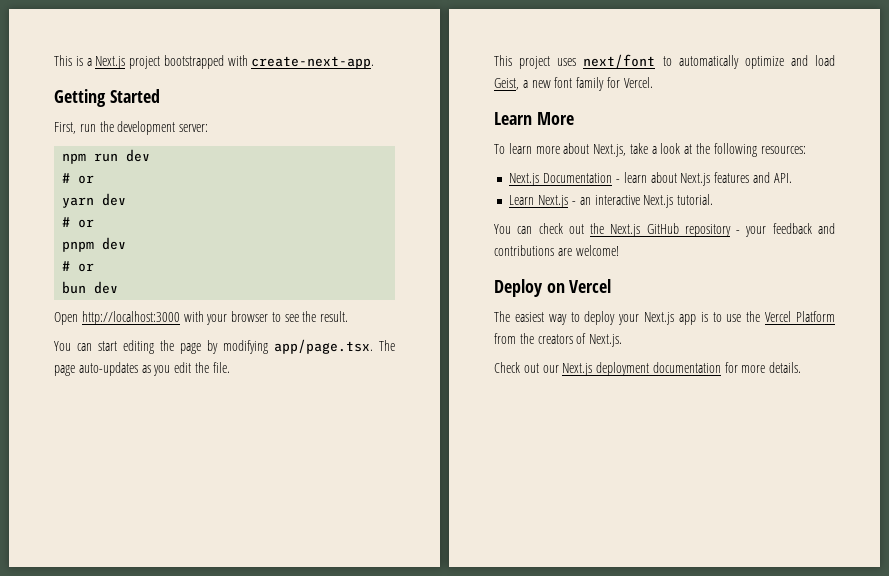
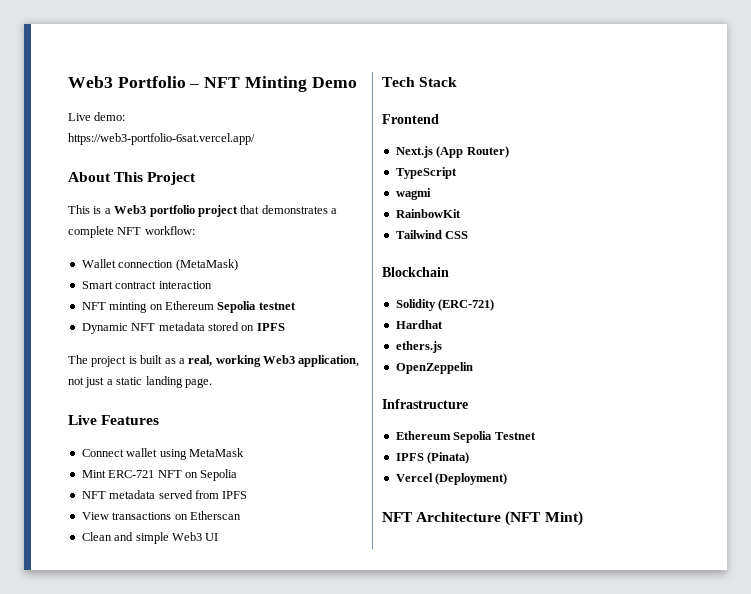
[54,55,375,69] [54,89,160,107] [54,121,209,135] [62,149,151,164] [62,173,95,184] [62,193,127,208] [62,217,95,228] [62,237,127,252] [62,261,95,272] [62,281,119,294] [54,311,349,325] [54,339,395,354] [54,362,230,376] [494,54,835,69] [494,77,653,91] [494,112,574,125] [494,143,806,157] [509,172,792,186] [509,194,714,208] [494,223,835,237] [494,245,619,256] [494,279,612,297] [494,311,835,325] [494,333,623,347] [494,362,802,376] This is a Next.js project bootstrapped with create-next-app. // Getting Started // First, run the development server: // npm run dev // # or // yarn dev // # or // pnpm dev // # or // bun dev // Open http://localhost:3000 with your browser to see the result. // You can start editing the page by modifying app/page.tsx. The page auto-updates as you edit the file. // This project uses next/font to automatically optimize and load Geist, a new font family for Vercel. // Learn More // To learn more about Next.js, take a look at the following resources: // Next.js Documentation - learn about Next.js features and API. // Learn Next.js - an interactive Next.js tutorial. // You can check out the Next.js GitHub repository - your feedback and contributions are welcome! // Deploy on Vercel // The easiest way to deploy your Next.js app is to use the Vercel Platform from the creators of Next.js. // Check out our Next.js deployment documentation for more details. -> [68,76,357,92] [68,112,126,121] [68,133,255,145] [68,172,197,185] [68,205,337,217] [68,226,195,238] [81,259,238,271] [81,281,212,289] [81,301,296,313] [81,322,285,334] [68,355,360,367] [68,376,212,388] [68,415,160,425] [81,448,244,460] [81,469,238,481] [81,490,248,499] [81,511,241,520] [81,532,219,544] [382,77,458,87] [382,114,439,124] [395,146,509,158] [395,167,457,179] [395,188,431,200] [395,209,461,218] [395,230,469,239] [382,267,449,277] [395,299,495,311] [395,320,443,329] [395,341,442,353] [395,362,473,374] [382,399,468,409] [395,431,536,443] [395,452,470,464] [395,473,508,485] [382,511,583,526] Web3 Portfolio – NFT Minting Demo // Live demo: // https://web3-portfolio-6sat.vercel.app/ // About This Project // This is a Web3 portfolio project that demonstrates a complete NFT workflow: // Wallet connection (MetaMask) // Smart contract interaction // NFT minting on Ethereum Sepolia testnet // Dynamic NFT metadata stored on IPFS // The project is built as a real, working Web3 application, not just a static landing page. // Live Features // Connect wallet using MetaMask // Mint ERC-721 NFT on Sepolia // NFT metadata served from IPFS // View transactions on Etherscan // Clean and simple Web3 UI // Tech Stack // Frontend // Next.js (App Router) // TypeScript // wagmi // RainbowKit // Tailwind CSS // Blockchain // Solidity (ERC-721) // Hardhat // ethers.js // OpenZeppelin // Infrastructure // Ethereum Sepolia Testnet // IPFS (Pinata) // Vercel (Deployment) // NFT Architecture (NFT Mint)

